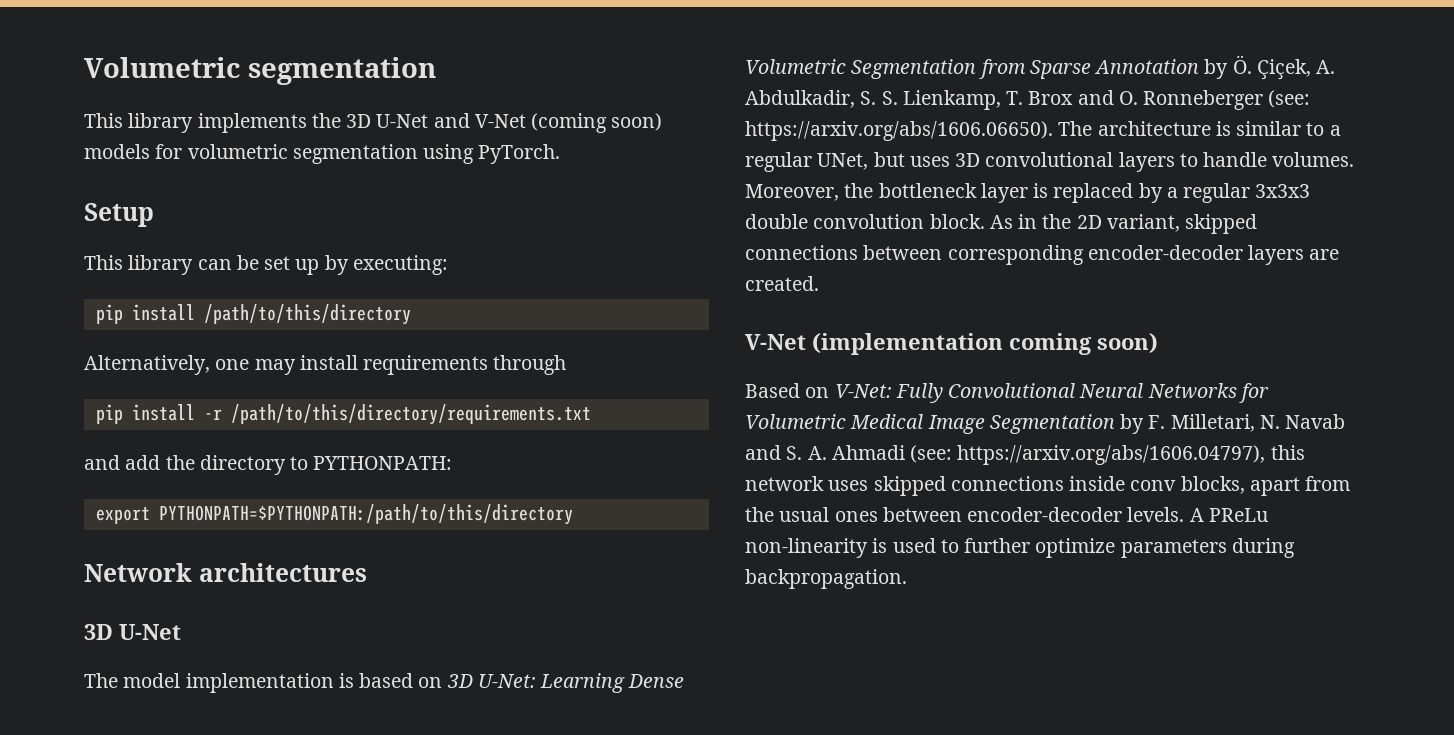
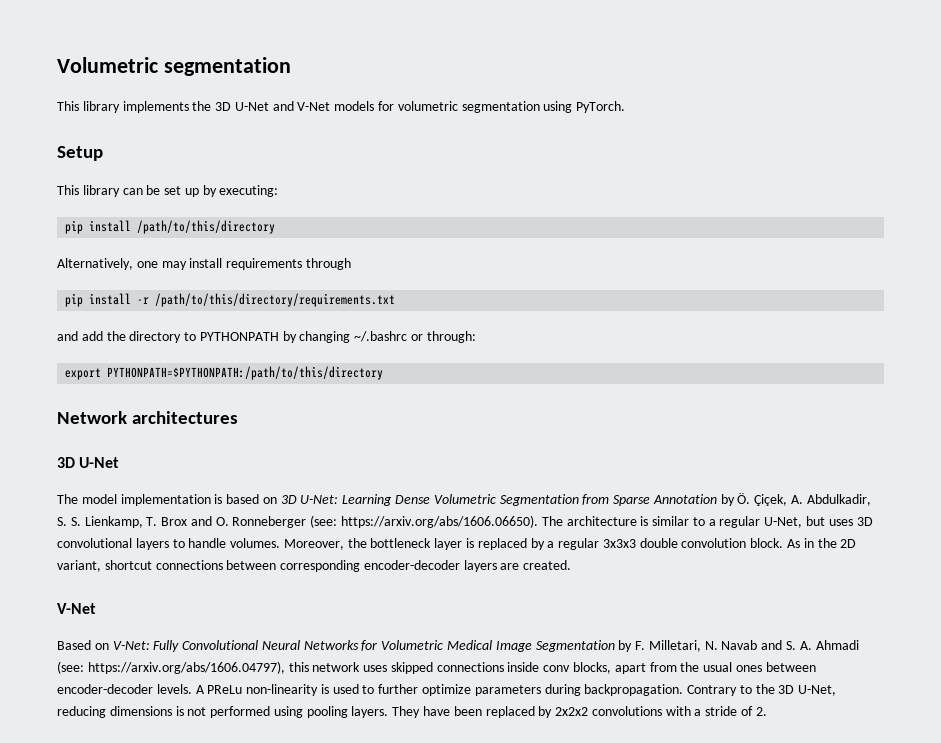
[531,113,663,133] (coming soon) -> (331, 106) none
[313,456,453,470] PYTHONPATH: -> [199,331,476,343] PYTHONPATH by changing ~/.bashrc or through:
[817,153,869,170] UNet, -> [764,517,803,528] U-Net,
[1185,214,1258,234] skipped -> [104,560,152,570] shortcut
[812,333,1158,355] (implementation coming soon) -> (96, 608) none
(907, 579) none -> [687,684,837,696] [57,706,767,718] Contrary to the 3D U-Net, reducing dimensions is not performed using pooling layers. They have been replaced by 2x2x2 convolutions with a stride of 2.

